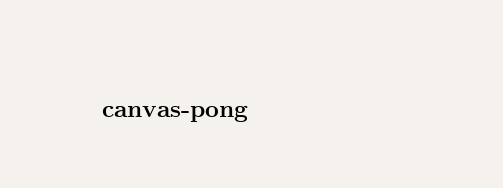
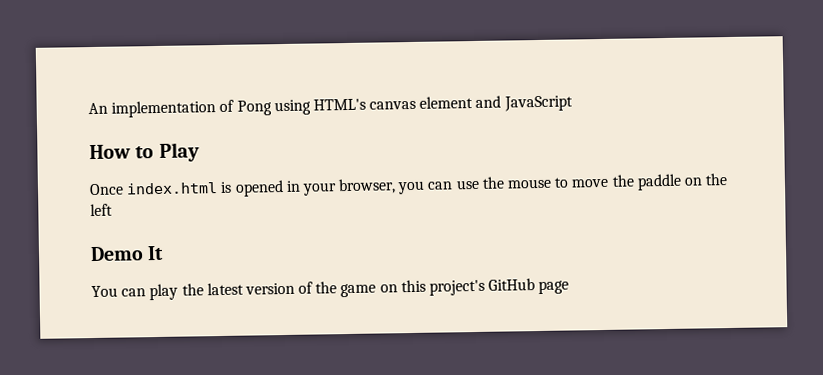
[102,105,248,122] canvas-pong -> [88,95,573,118] [89,142,200,162] [89,173,729,197] [90,203,113,217] [90,245,165,262] [91,278,570,301] An implementation of Pong using HTML's canvas element and JavaScript // How to Play // Once index.html is opened in your browser, you can use the mouse to move the paddle on the left // Demo It // You can play the latest version of the game on this project's GitHub page

